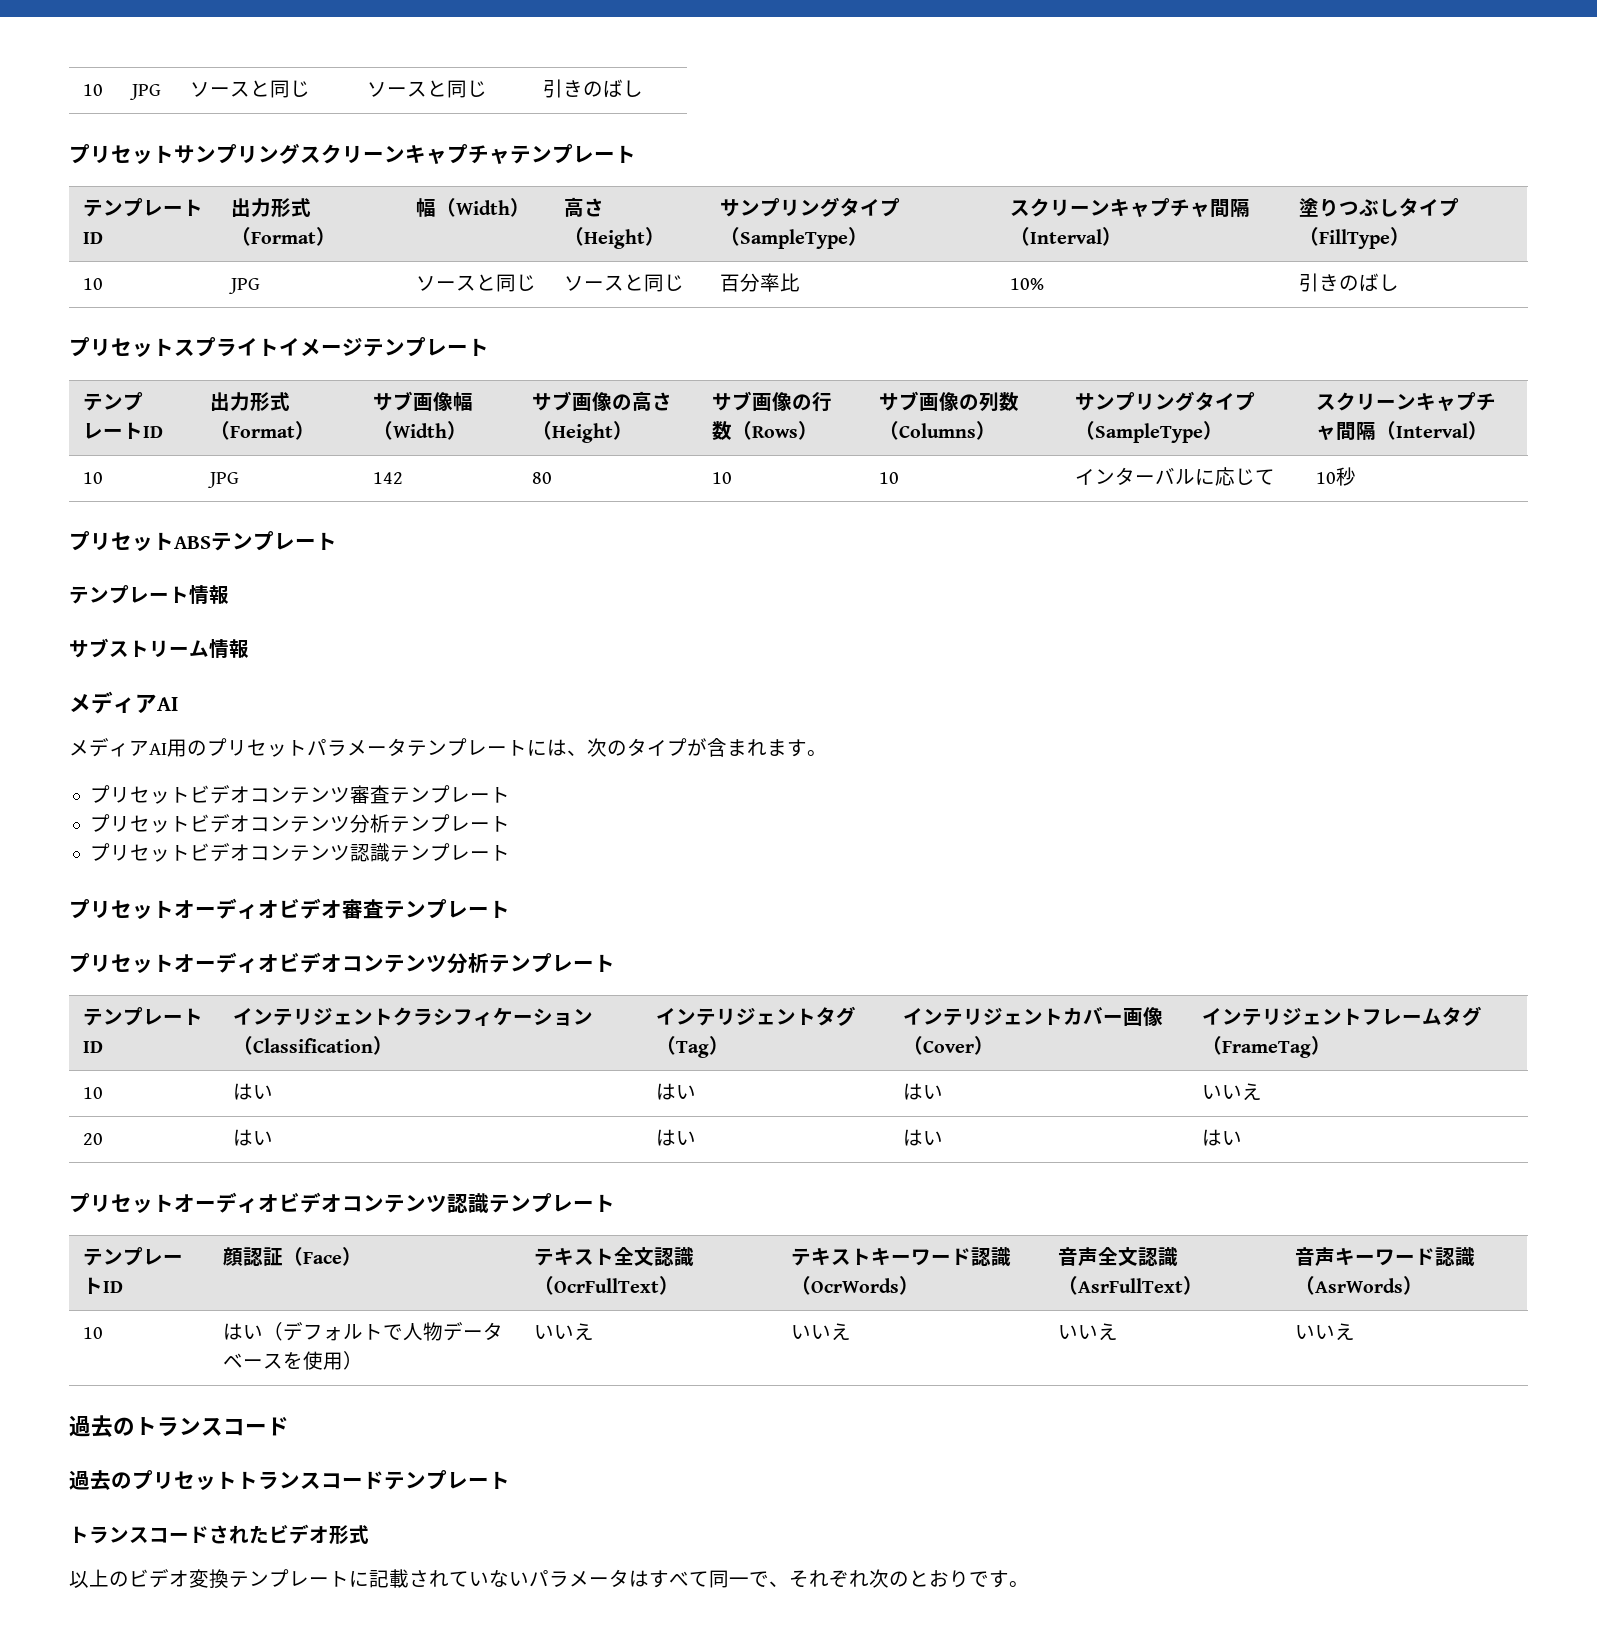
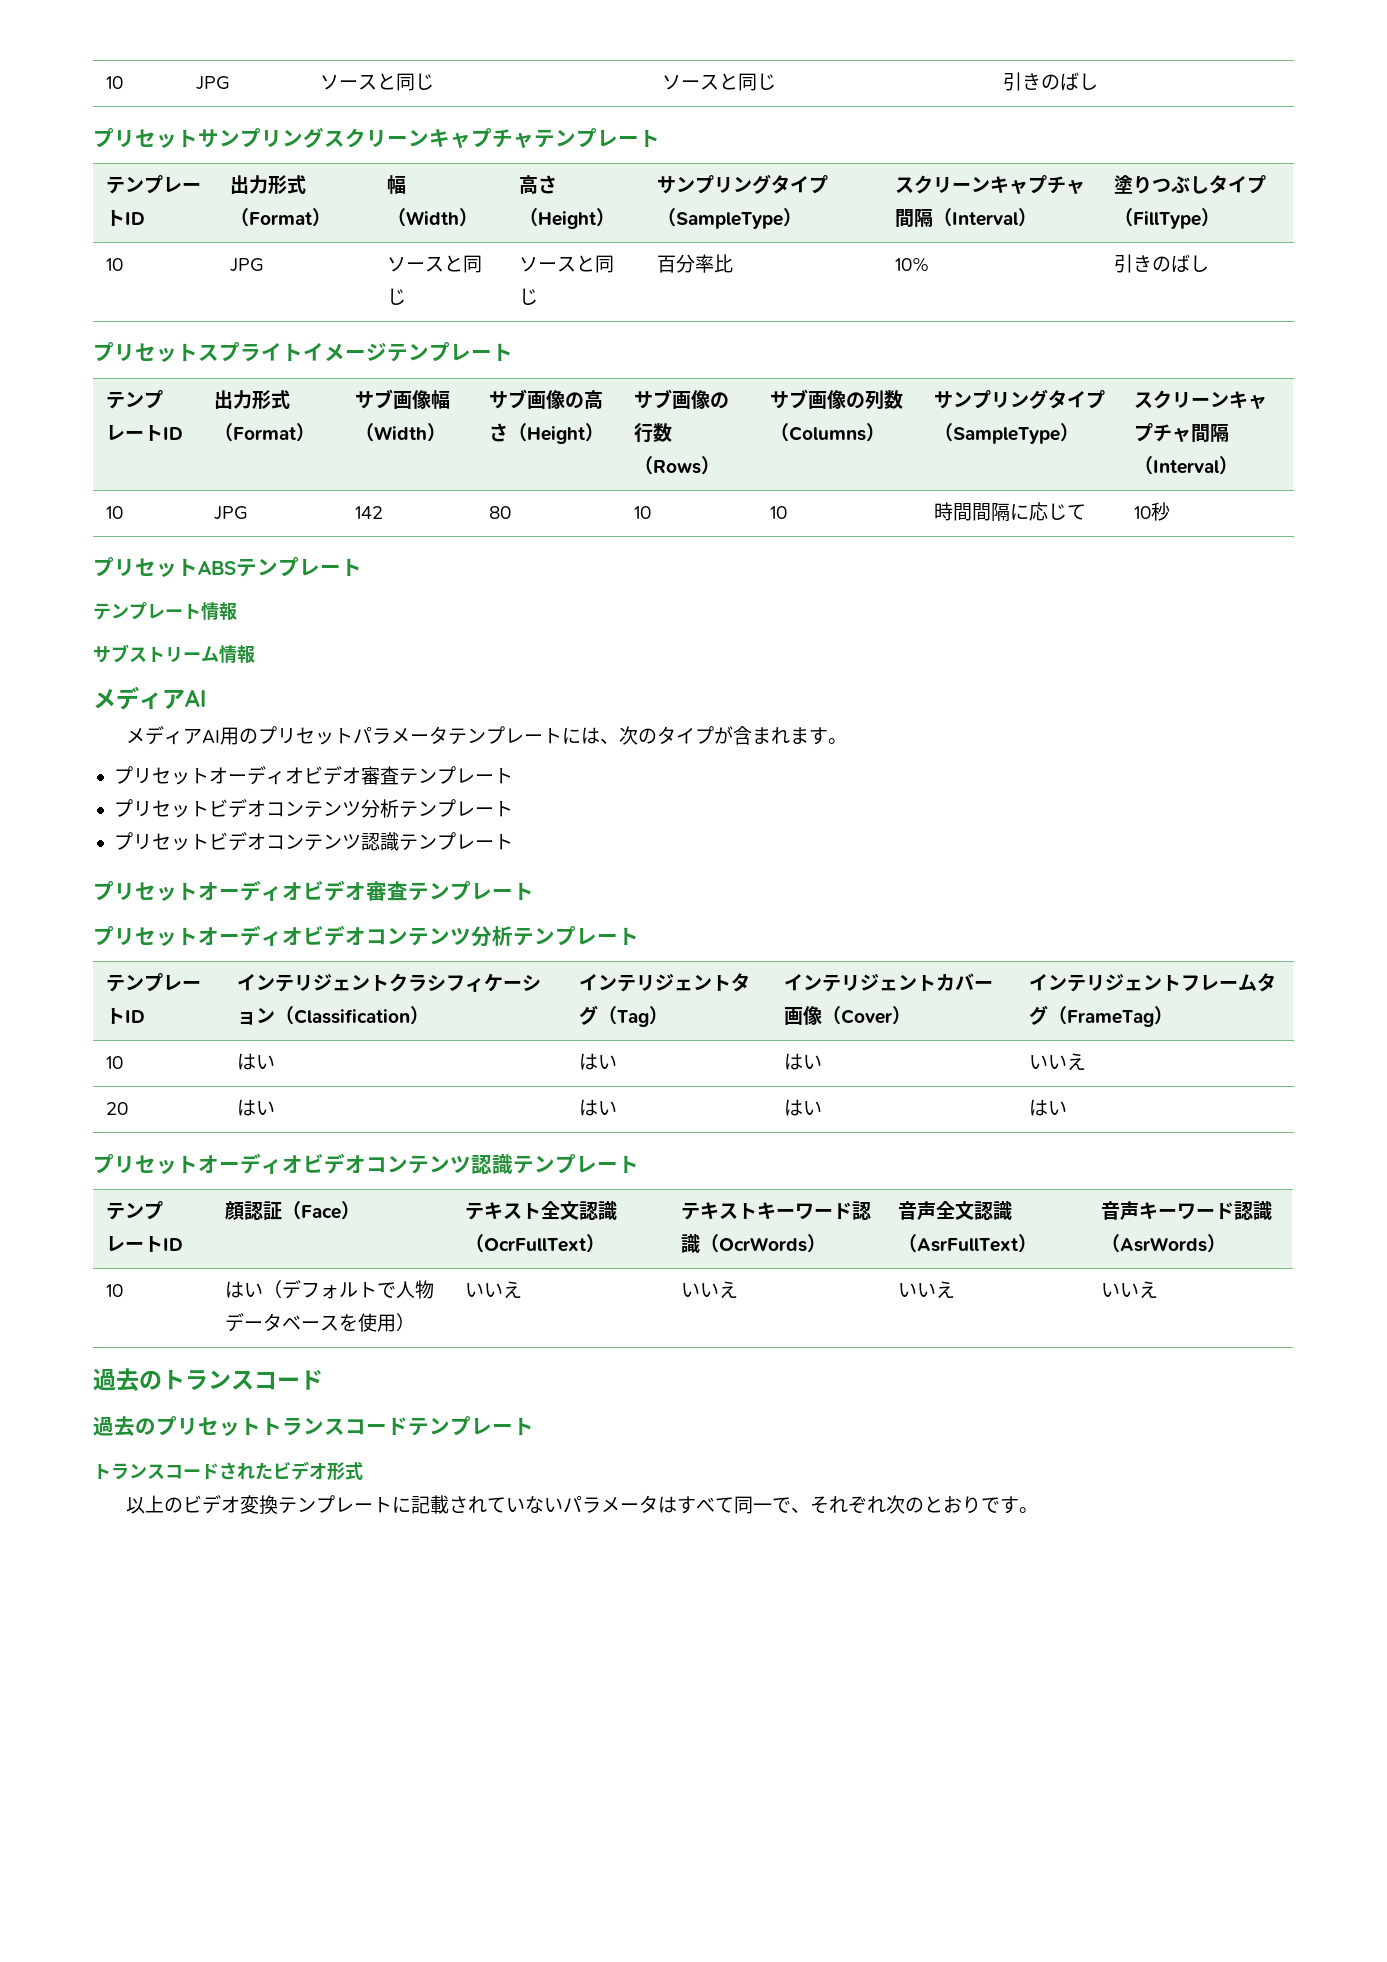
[1075,467,1196,485] インターバル -> [934,502,1011,522] 時間間隔
[190,785,351,804] ビデオコンテンツ -> [208,766,361,785] オーディオビデオ

